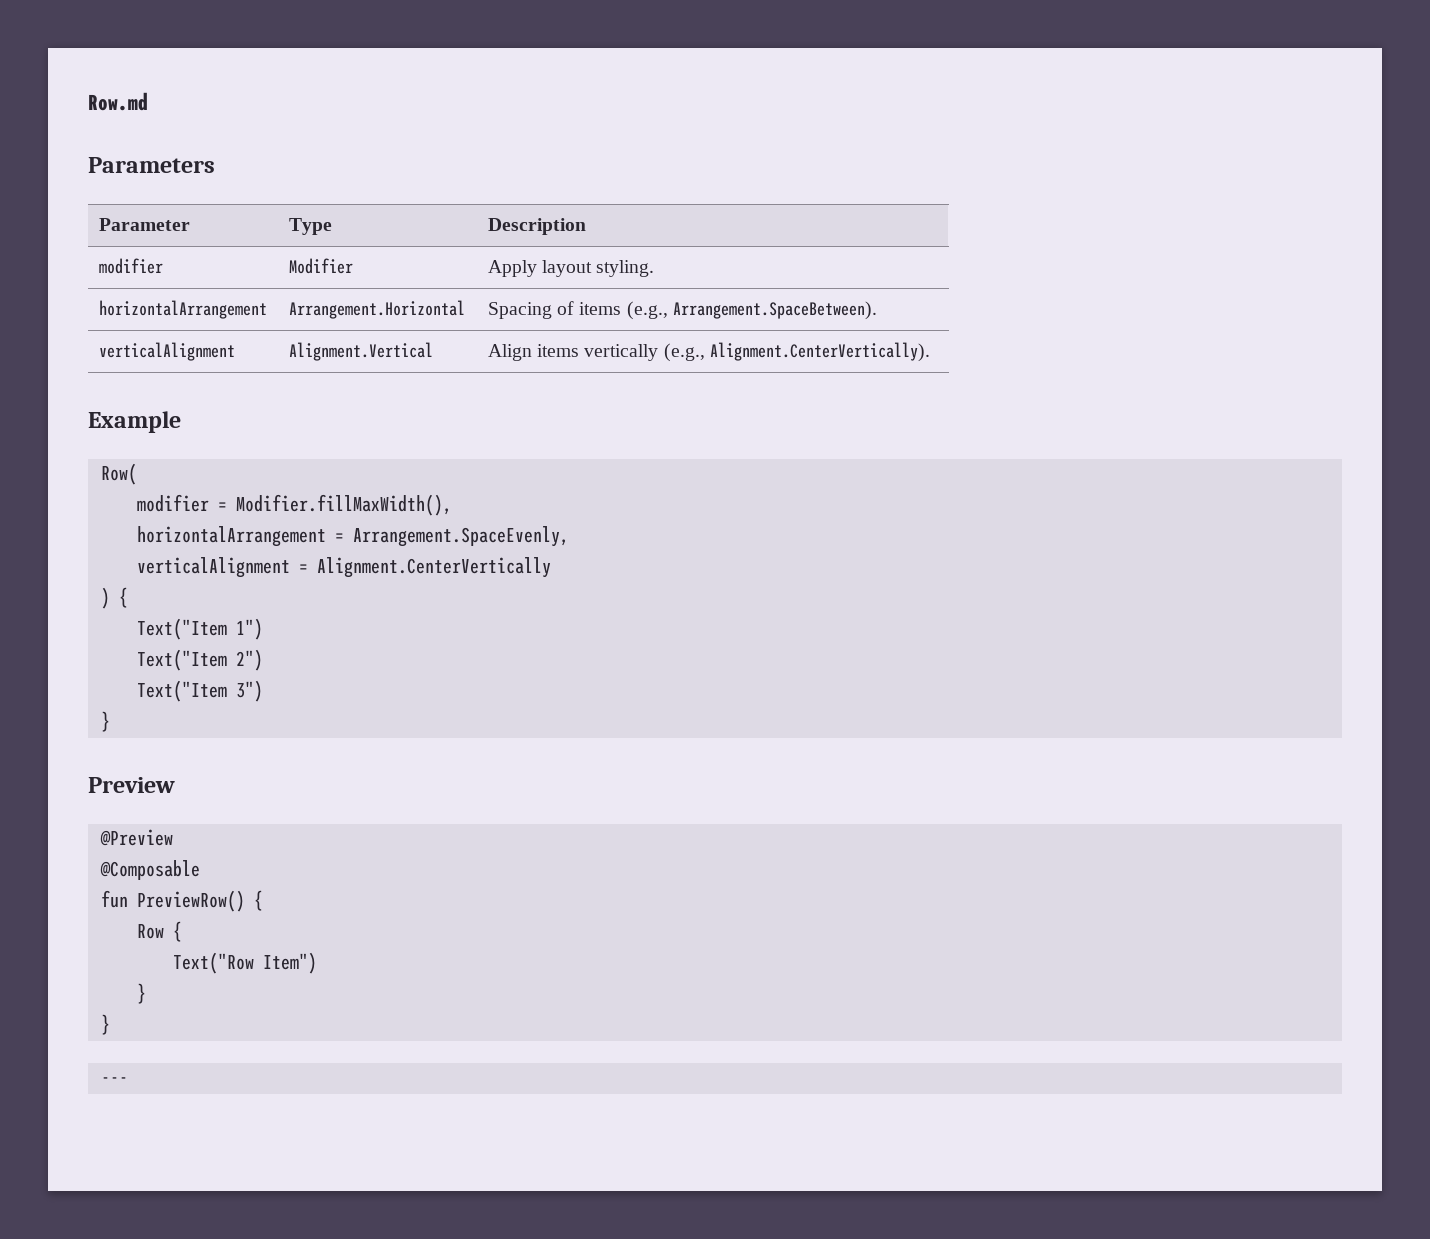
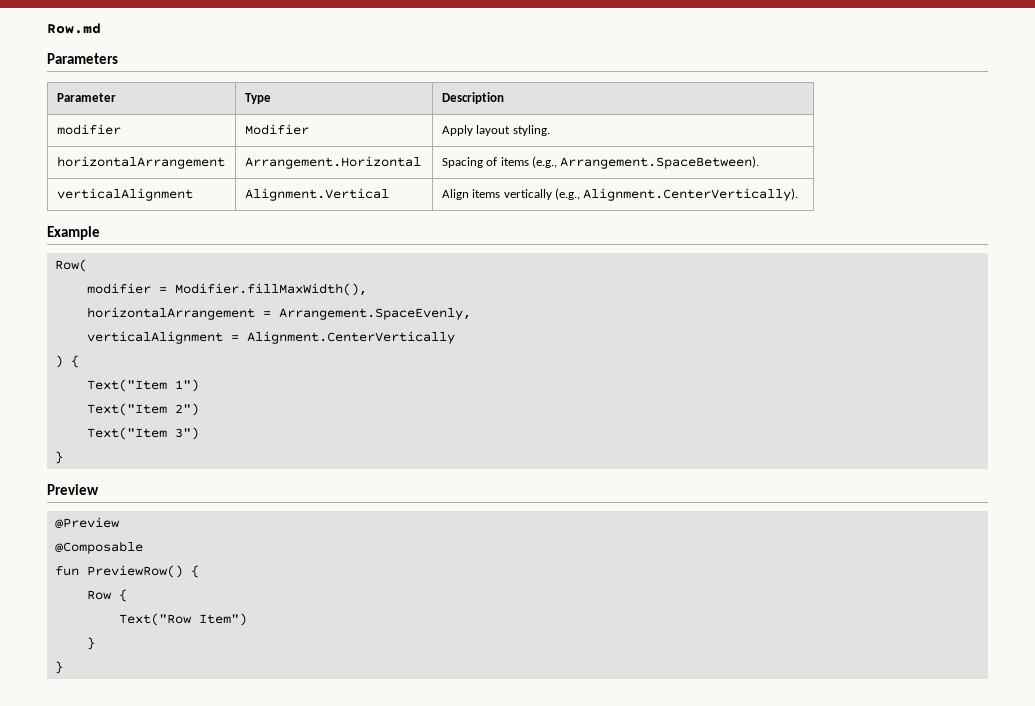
[100,1077,128,1084] // --- -> (63, 667) none

